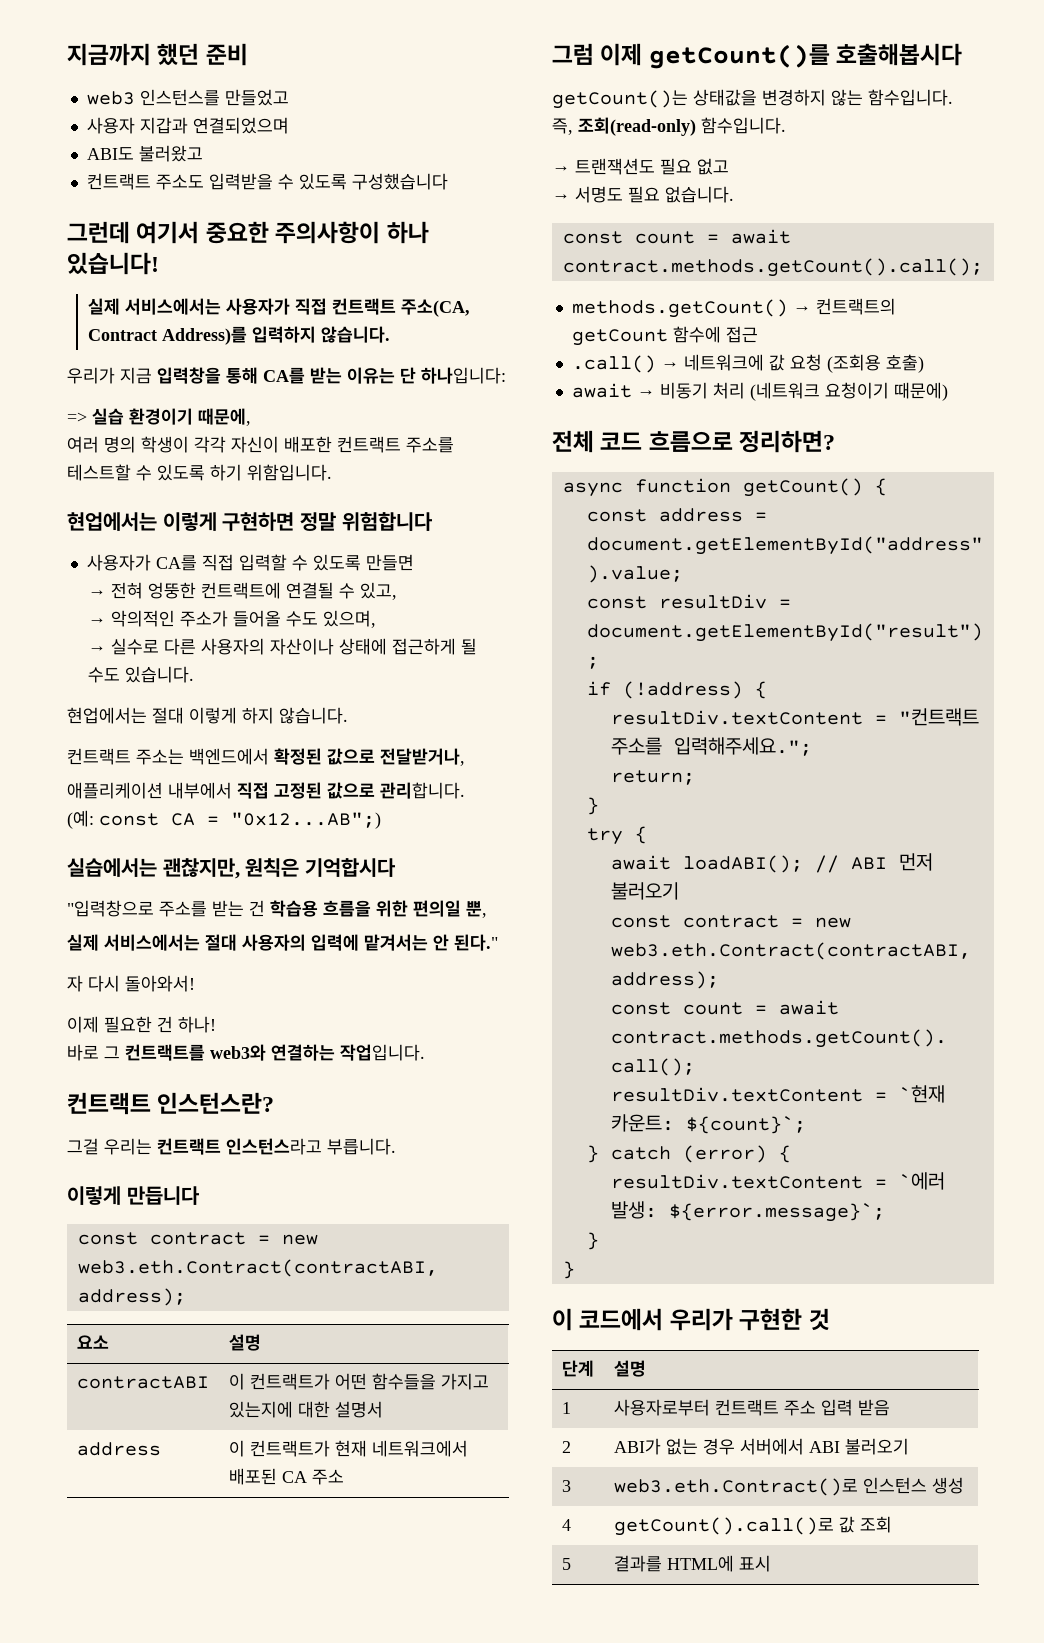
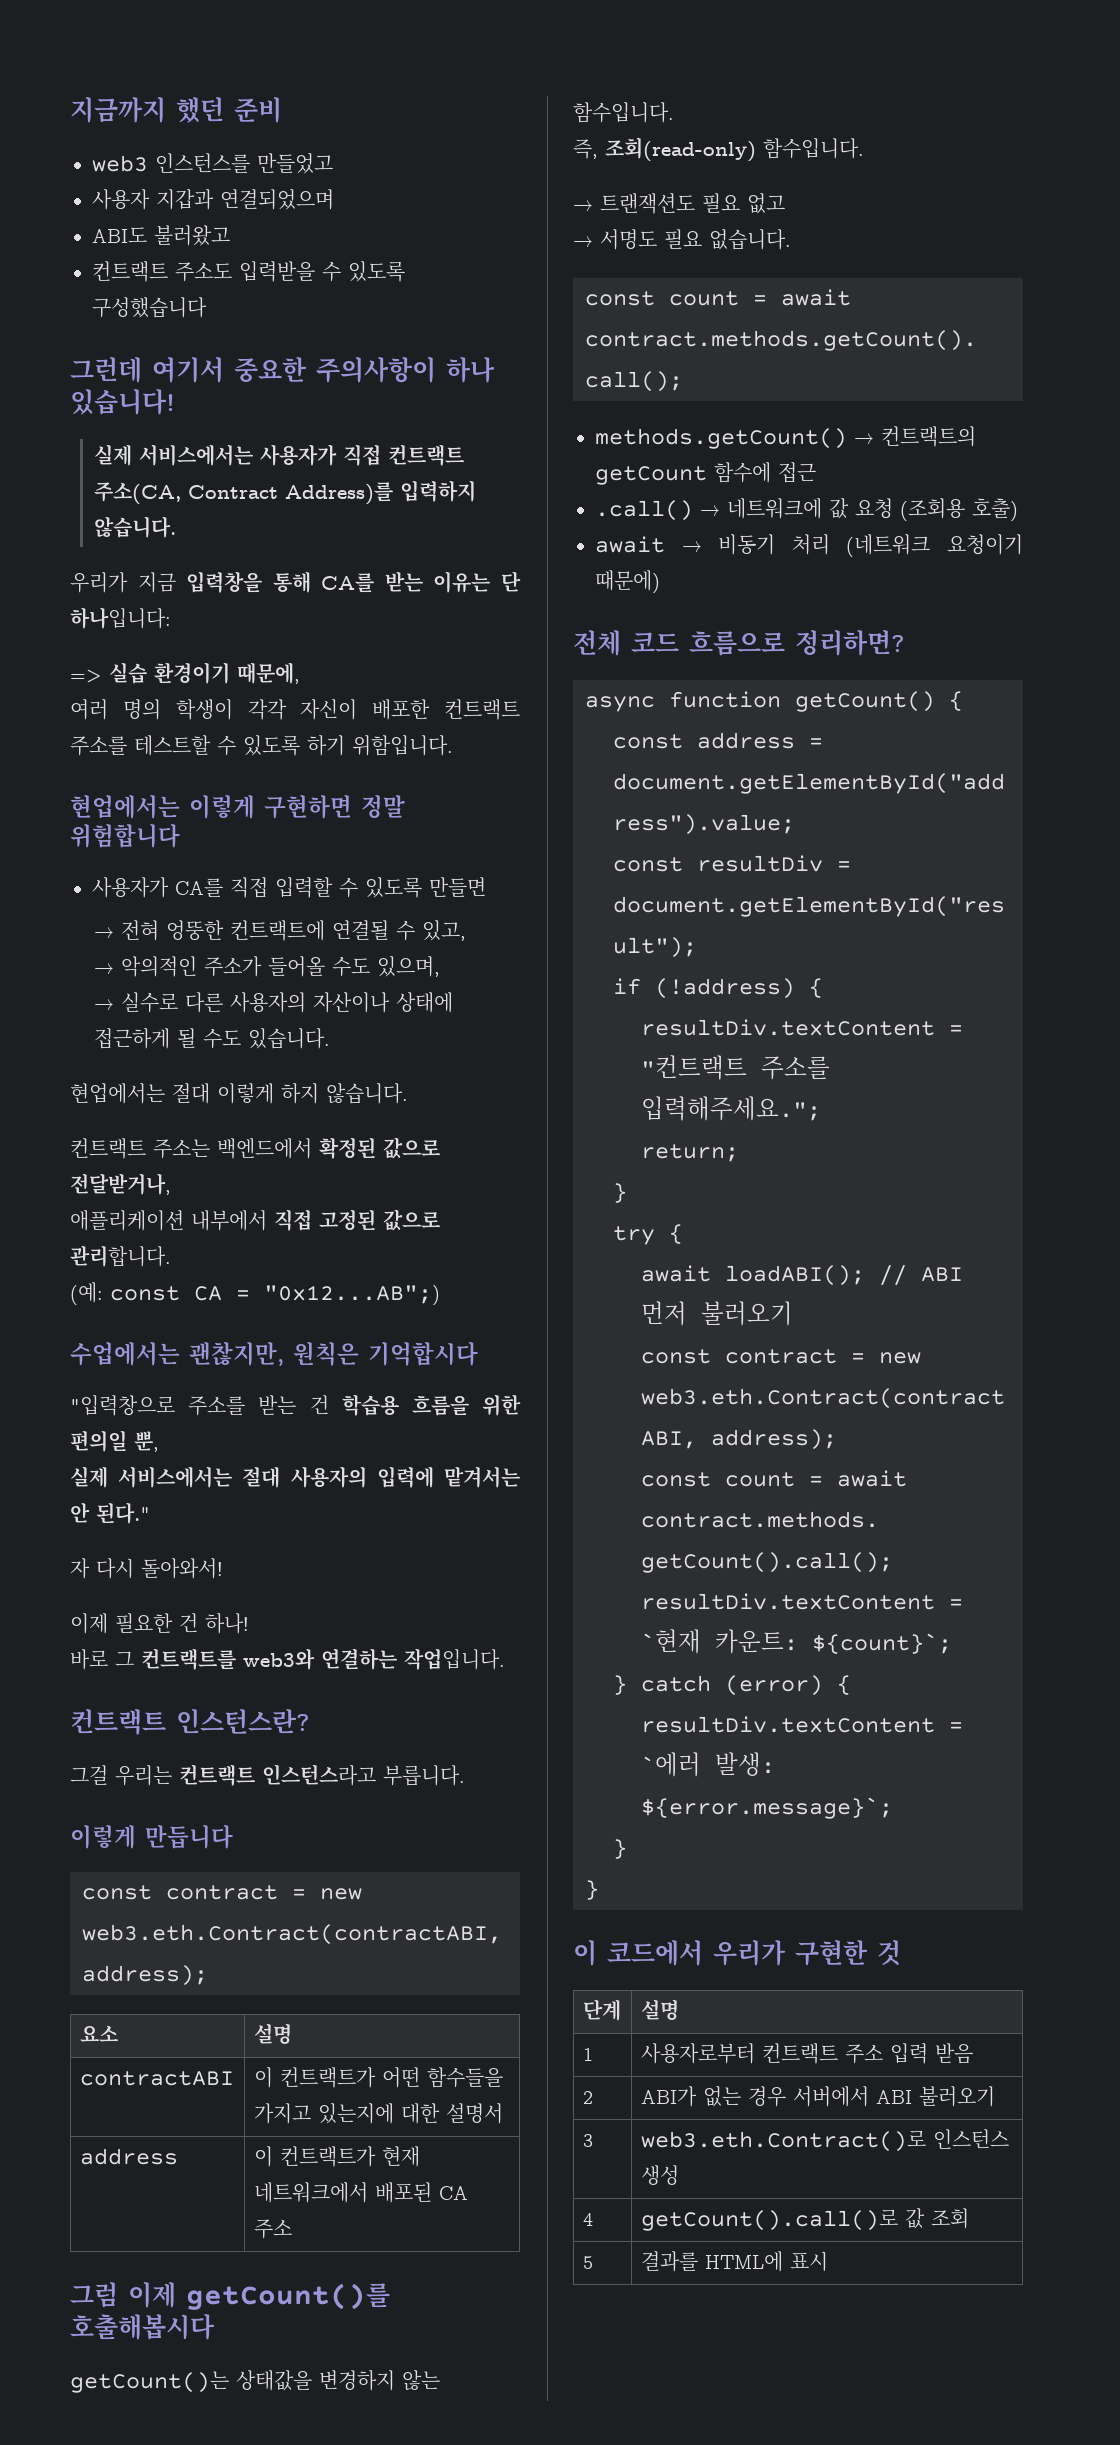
[67,858,157,877] 실습에서는 -> [70,1342,180,1366] 수업에서는

